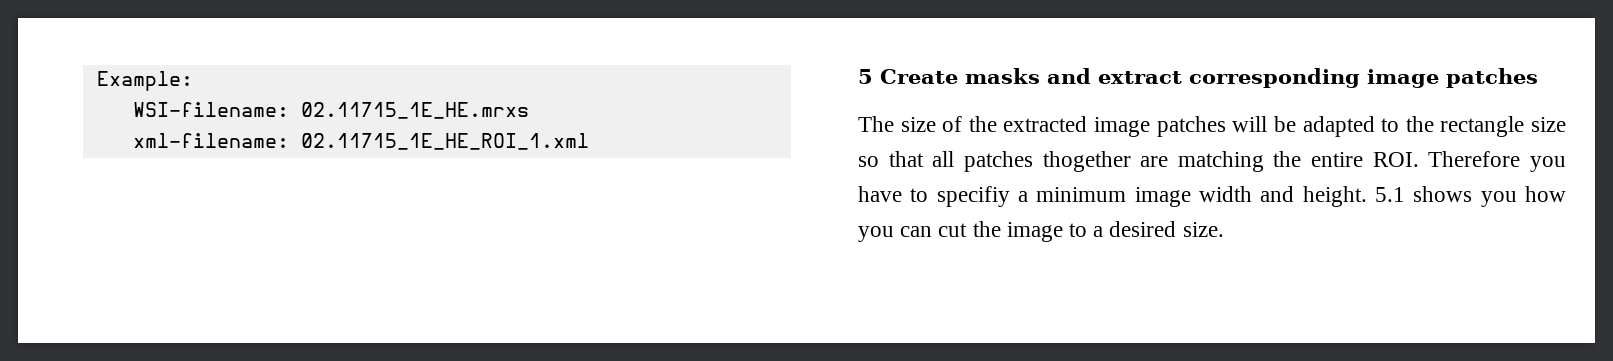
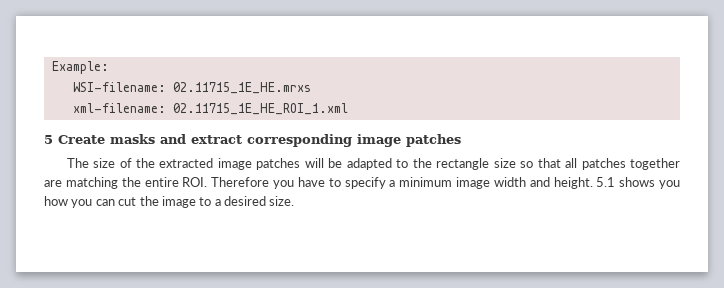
[1042,151,1131,172] thogether -> [629,158,680,170] together
[936,186,1010,207] specifiy -> [344,177,386,189] specify

